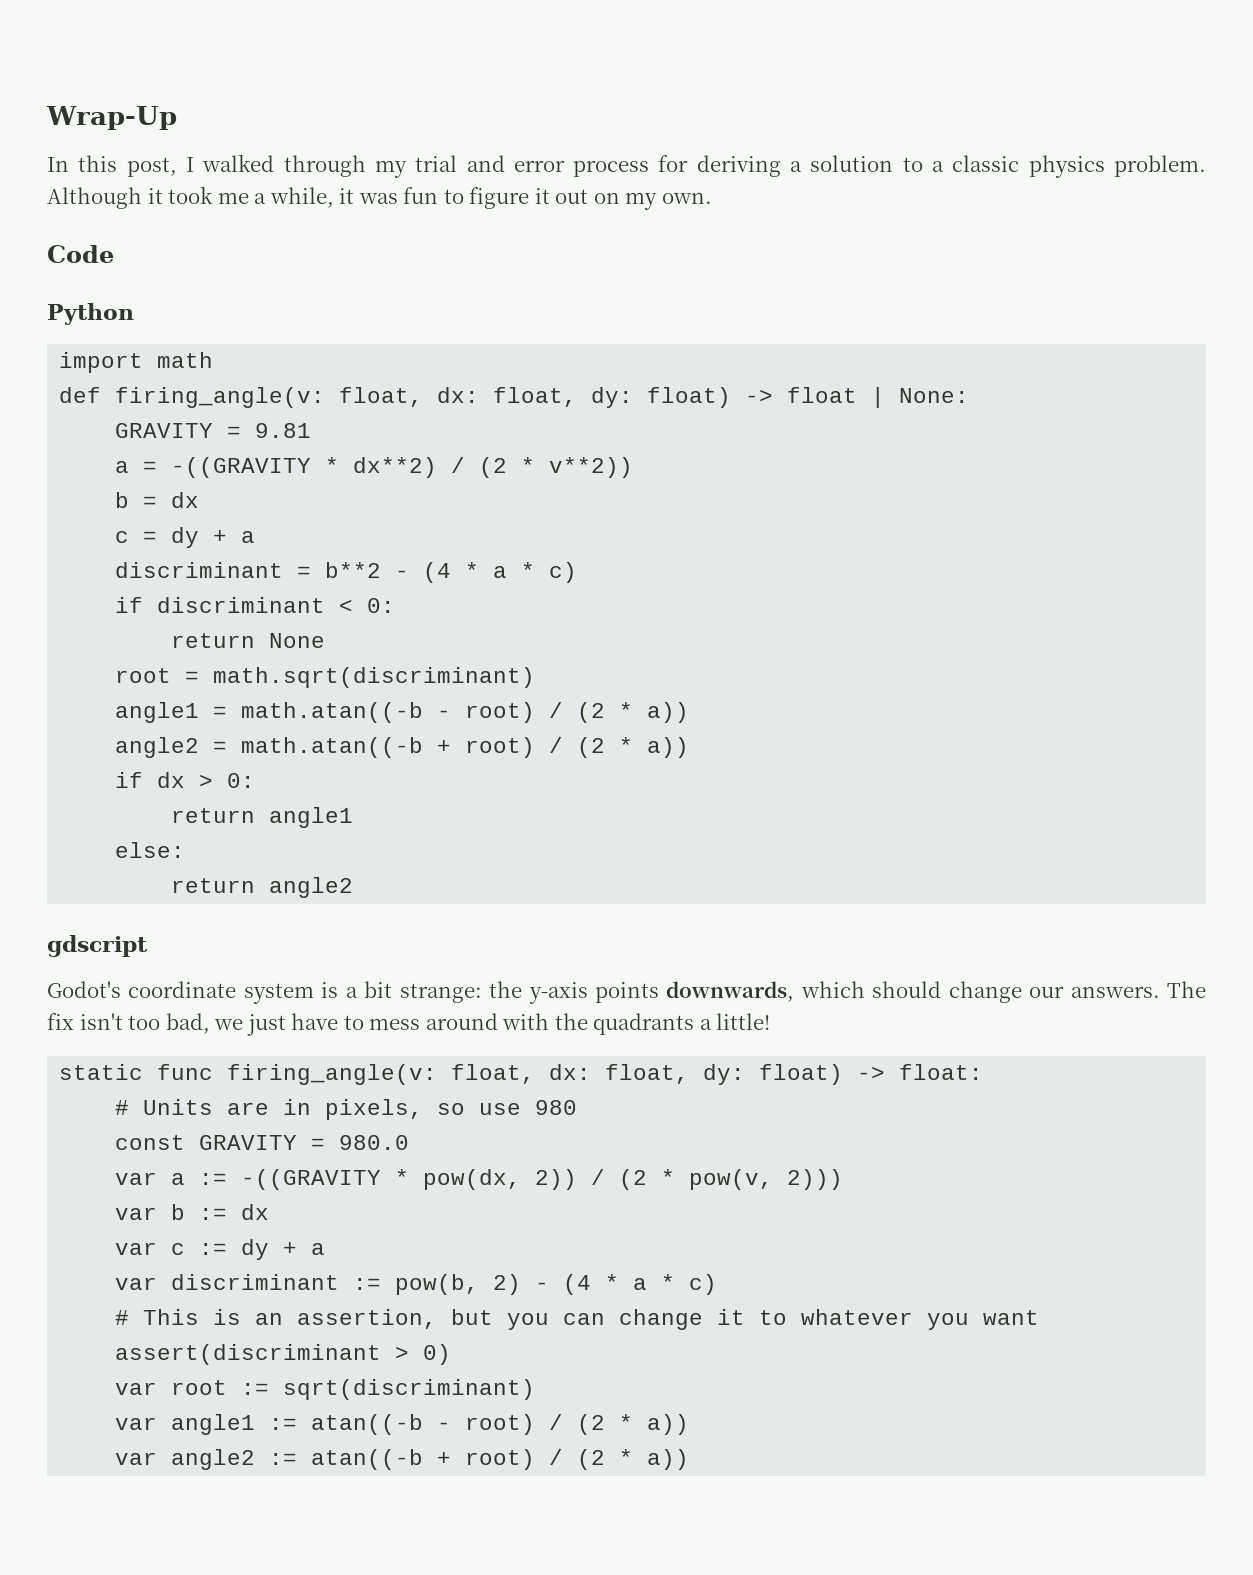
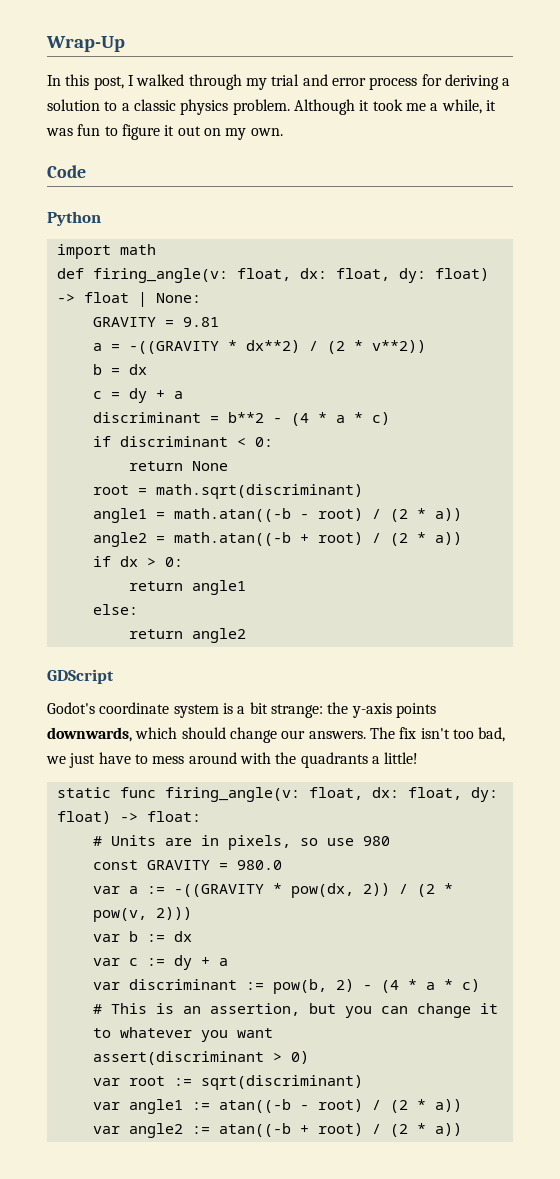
[47,935,148,957] gdscript -> [47,669,114,684] GDScript

